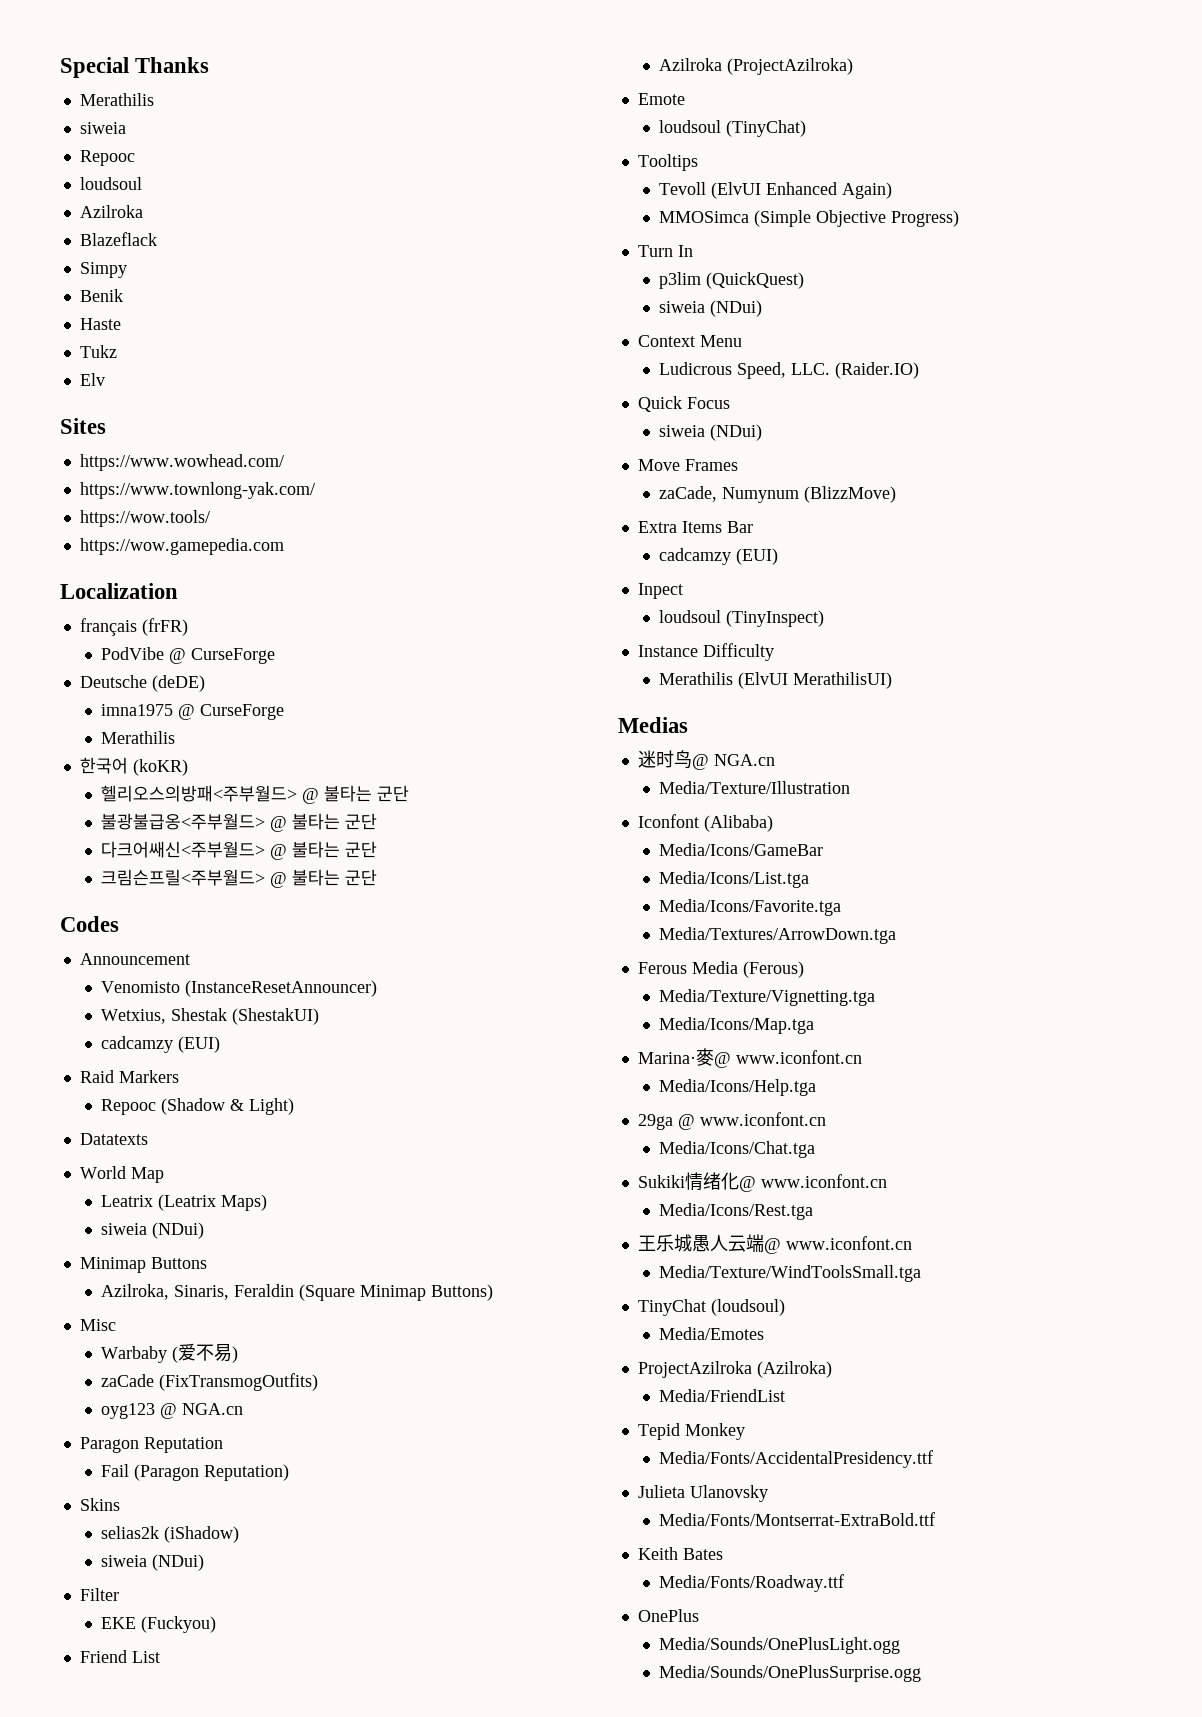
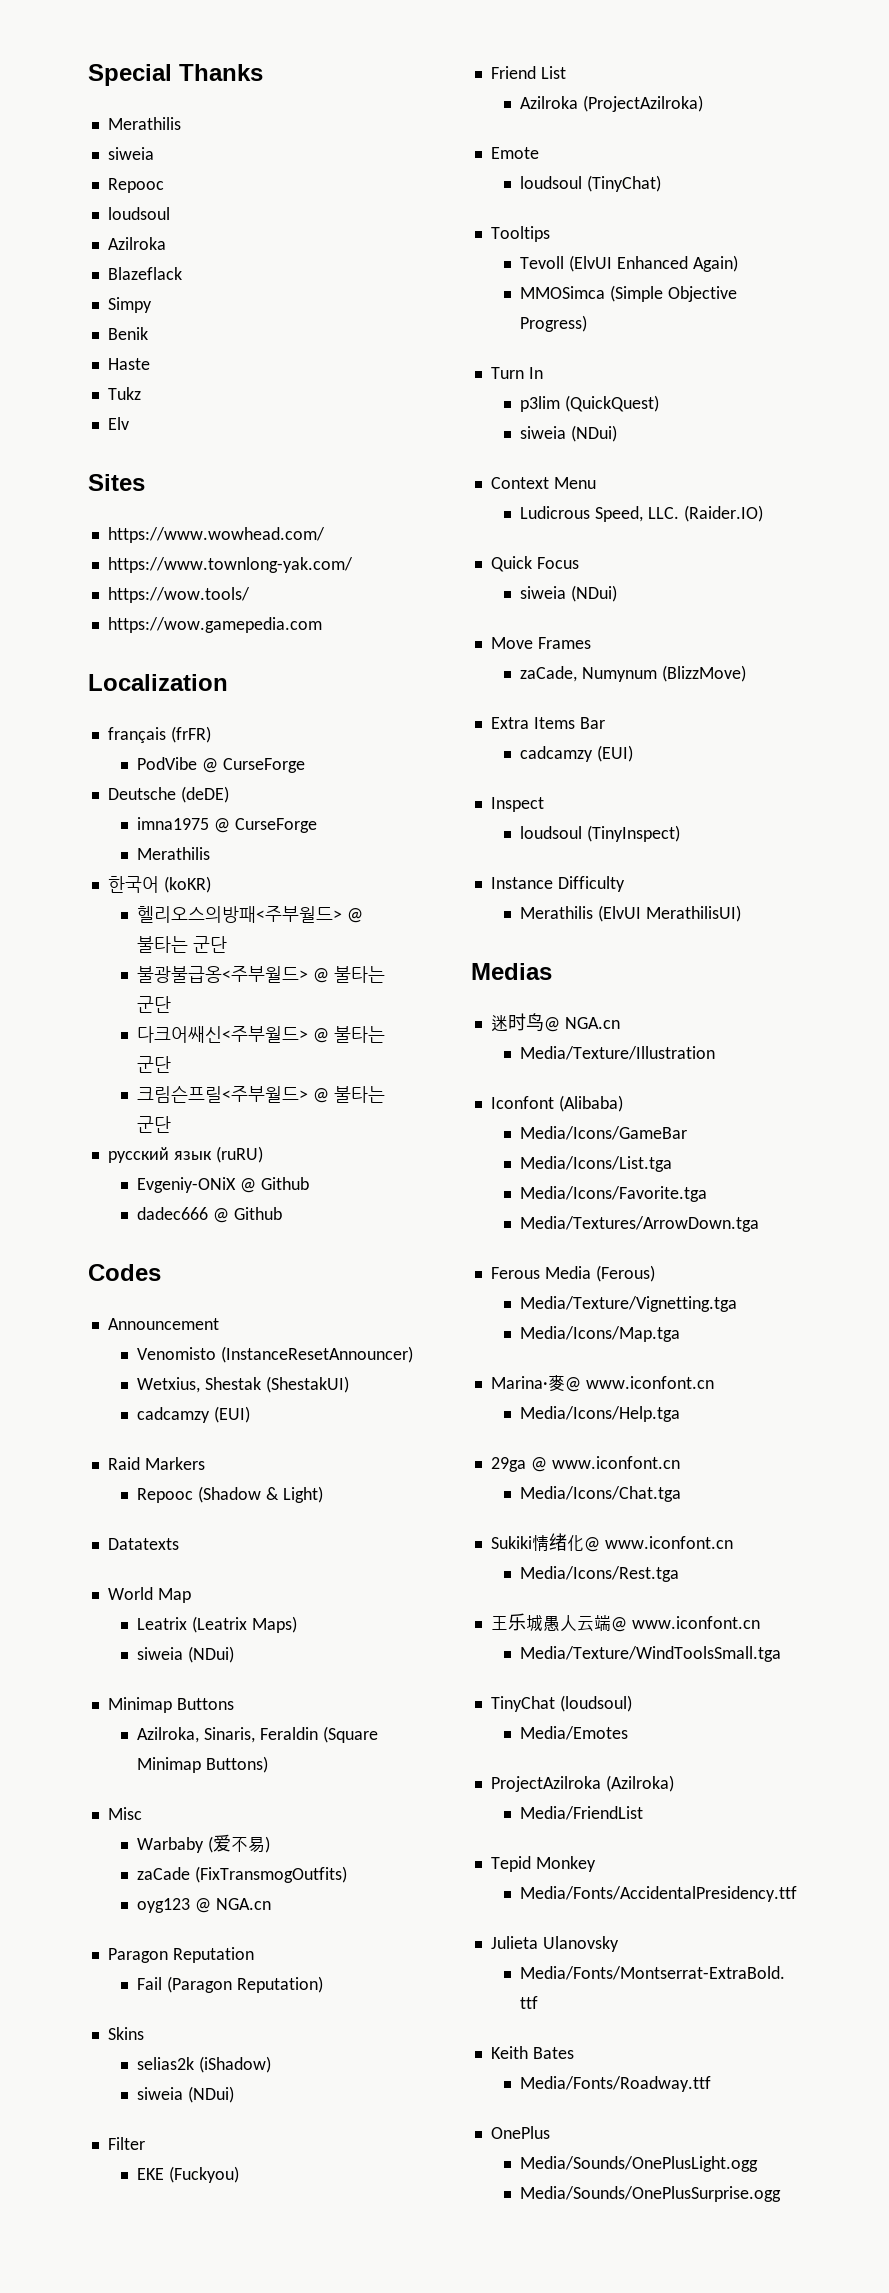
(377, 877) none -> [107,1146,263,1163] [137,1177,310,1193] [137,1207,283,1223] // русский язык (ruRU) // Evgeniy-ONiX @ Github // dadec666 @ Github
[637,583,683,599] Inpect -> [490,797,544,812] Inspect

